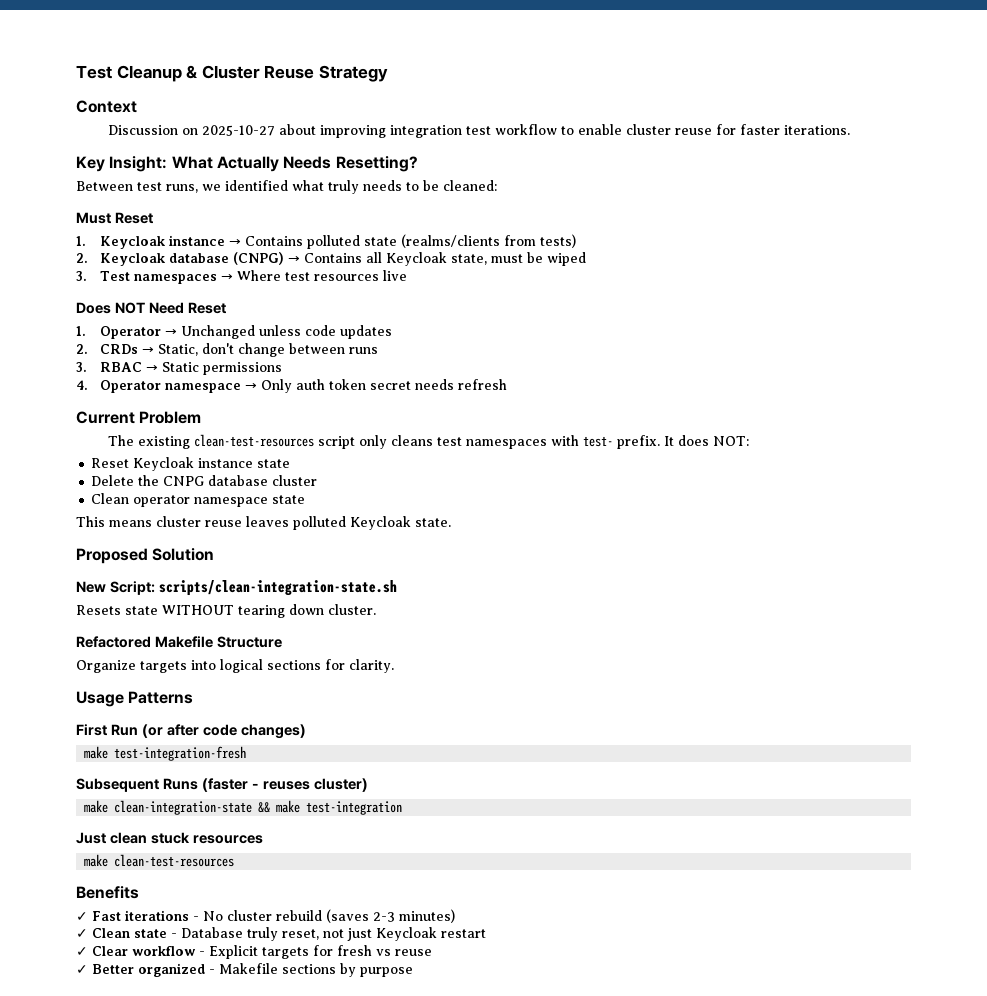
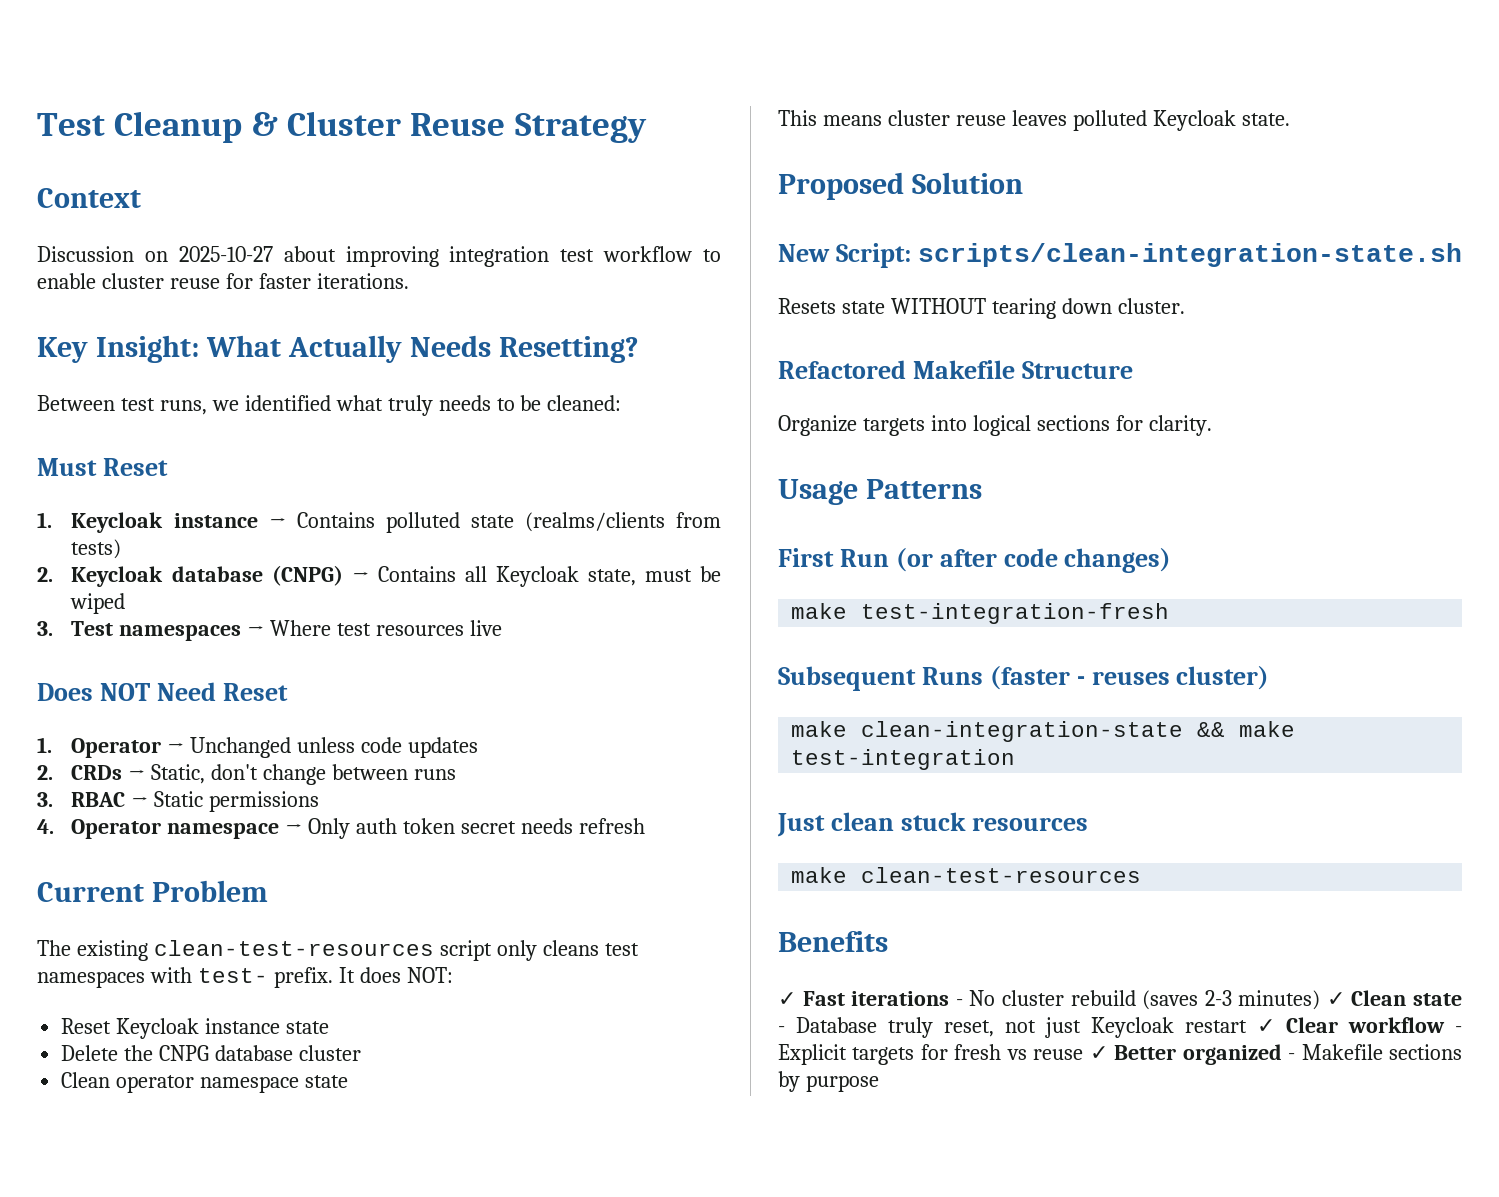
(455, 916) // -> (1321, 1000) none
(486, 933) // -> (1247, 1026) none
(432, 952) // -> (1084, 1054) none

